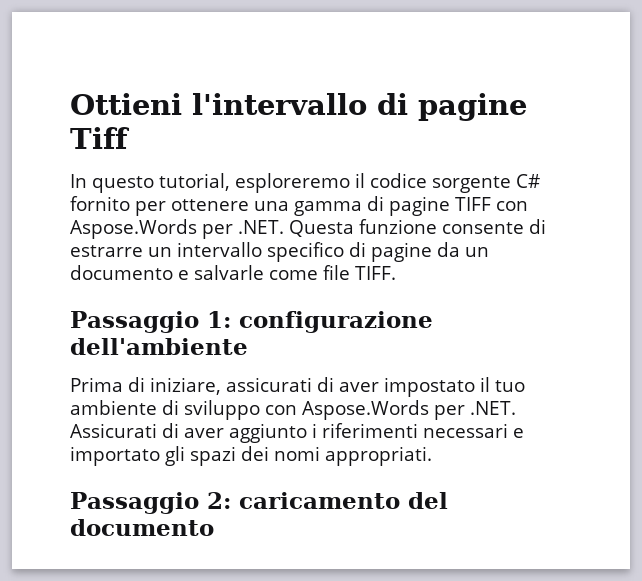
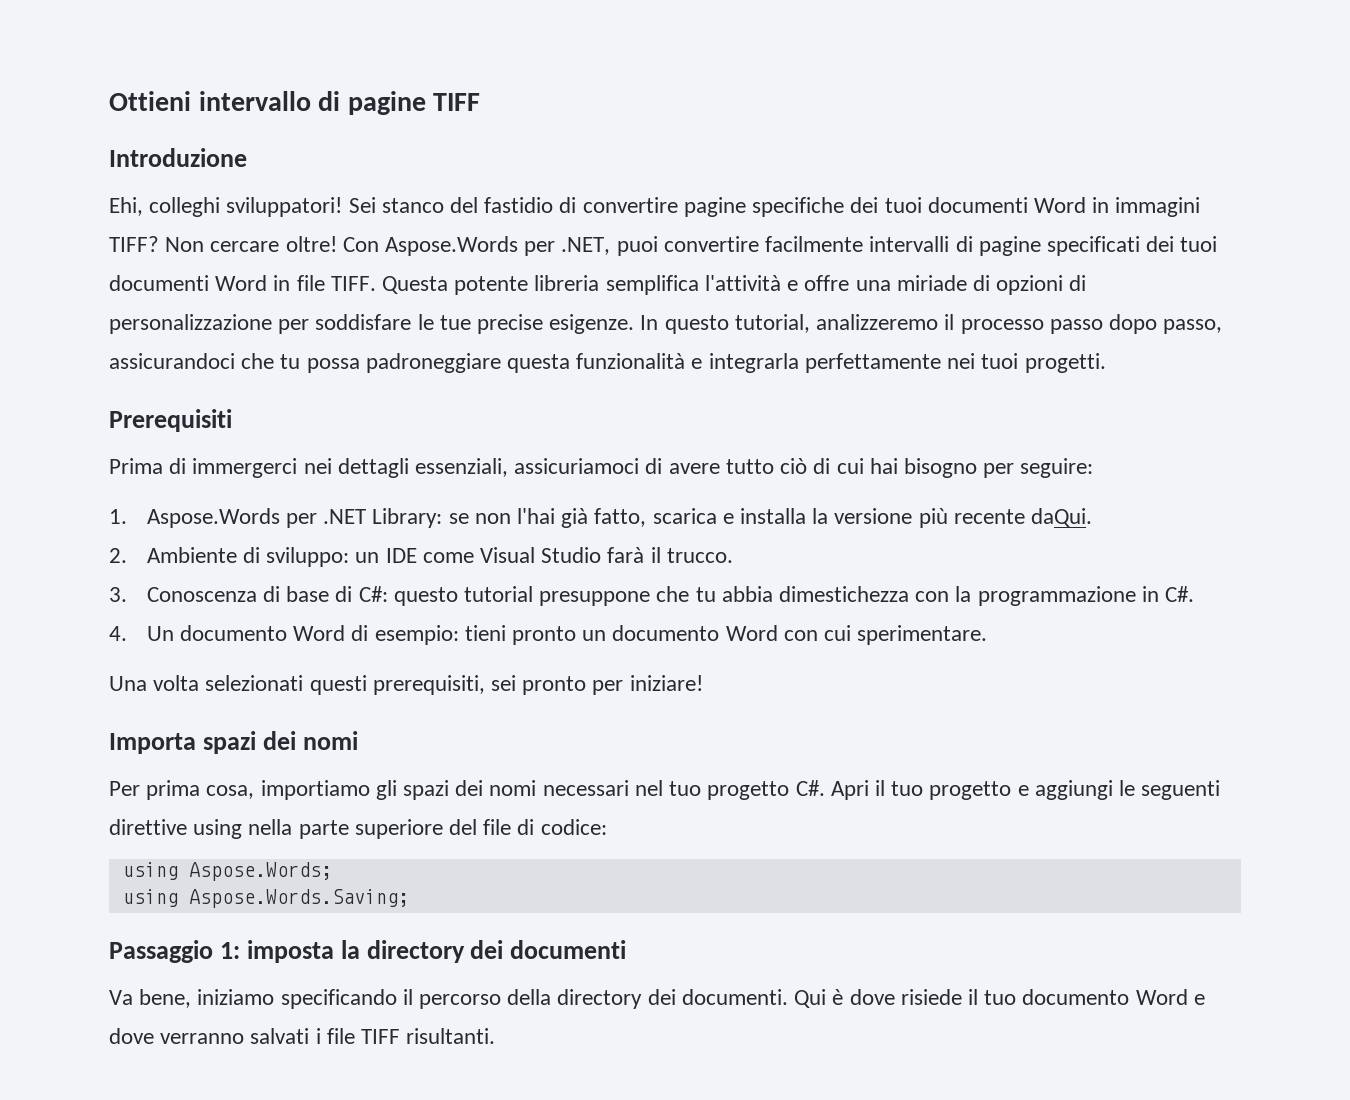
[192,93,527,121] [70,127,130,149] [70,173,540,193] [70,196,528,216] [70,219,546,239] [70,242,489,262] [70,265,396,280] [70,311,433,333] [70,338,248,355] [70,377,525,397] [70,400,516,420] [70,423,524,443] [70,446,432,466] [70,492,448,514] [70,519,214,536] l'intervallo di pagine Tiff // In questo tutorial, esploreremo il codice sorgente C# fornito per ottenere una gamma di pagine TIFF con Aspose.Words per .NET. Questa funzione consente di estrarre un intervallo specifico di pagine da un documento e salvarle come file TIFF. // Passaggio 1: configurazione dell'ambiente // Prima di iniziare, assicurati di aver impostato il tuo ambiente di sviluppo con Aspose.Words per .NET. Assicurati di aver aggiunto i riferimenti necessari e importato gli spazi dei nomi appropriati. // Passaggio 2: caricamento del documento -> [198,91,481,115] [109,148,247,167] [109,197,1201,217] [109,236,1218,256] [109,275,1087,295] [109,314,1223,334] [109,353,1106,373] [109,409,232,432] [109,458,1094,478] [109,508,1093,528] [109,547,733,567] [109,586,1195,606] [109,625,988,645] [109,675,703,695] [109,731,358,754] [109,780,1221,800] [109,819,607,839] [122,862,332,881] [122,889,409,908] [109,940,627,963] [109,989,1205,1009] [109,1028,496,1044] intervallo di pagine TIFF // Introduzione // Ehi, colleghi sviluppatori! Sei stanco del fastidio di convertire pagine specifiche dei tuoi documenti Word in immagini TIFF? Non cercare oltre! Con Aspose.Words per .NET, puoi convertire facilmente intervalli di pagine specificati dei tuoi documenti Word in file TIFF. Questa potente libreria semplifica l'attività e offre una miriade di opzioni di personalizzazione per soddisfare le tue precise esigenze. In questo tutorial, analizzeremo il processo passo dopo passo, assicurandoci che tu possa padroneggiare questa funzionalità e integrarla perfettamente nei tuoi progetti. // Prerequisiti // Prima di immergerci nei dettagli essenziali, assicuriamoci di avere tutto ciò di cui hai bisogno per seguire: // 1. Aspose.Words per .NET Library: se non l'hai già fatto, scarica e installa la versione più recente daQui. // 2. Ambiente di sviluppo: un IDE come Visual Studio farà il trucco. // 3. Conoscenza di base di C#: questo tutorial presuppone che tu abbia dimestichezza con la programmazione in C#. // 4. Un documento Word di esempio: tieni pronto un documento Word con cui sperimentare. // Una volta selezionati questi prerequisiti, sei pronto per iniziare! // Importa spazi dei nomi // Per prima cosa, importiamo gli spazi dei nomi necessari nel tuo progetto C#. Apri il tuo progetto e aggiungi le seguenti direttive using nella parte superiore del file di codice: // using Aspose.Words; // using Aspose.Words.Saving; // Passaggio 1: imposta la directory dei documenti // Va bene, iniziamo specificando il percorso della directory dei documenti. Qui è dove risiede il tuo documento Word e dove verranno salvati i file TIFF risultanti.

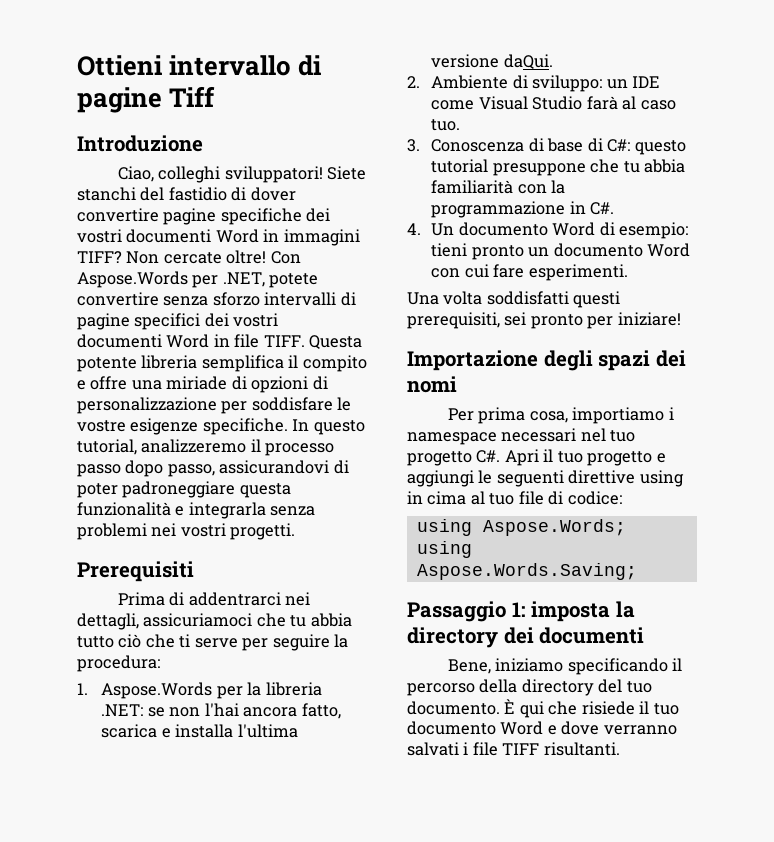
[433,93,481,111] TIFF -> [169,86,216,107] Tiff
[109,197,143,216] Ehi, -> [117,166,154,182] Ciao,
[348,197,444,213] Sei stanco -> [327,166,367,180] [77,187,136,201] Siete stanchi
(577, 205) none -> [250,187,296,201] dover
[884,197,922,213] tuoi -> [77,229,122,243] vostri
[210,241,280,252] cercare -> [163,252,222,264] cercate
[616,236,1218,256] puoi convertire facilmente intervalli di pagine specificati dei tuoi -> [269,273,319,288] [77,292,356,306] [77,313,279,330] potete convertire senza sforzo intervalli di pagine specifici dei vostri
[704,275,781,291] l'attività -> [288,355,367,372] il compito
[439,314,635,334] tue precise esigenze. -> [77,418,288,435] vostre esigenze specifiche.
[109,353,360,373] assicurandoci che tu possa -> [219,460,349,474] [77,483,118,498] assicurandovi di poter
[804,353,1019,373] perfettamente nei tuoi -> [270,506,316,516] [77,523,226,540] senza problemi nei vostri
[192,458,1094,478] immergerci nei dettagli essenziali, assicuriamoci di avere tutto ciò di cui hai bisogno per seguire: -> [188,592,311,606] [77,613,352,630] [77,634,349,651] [77,655,160,672] addentrarci nei dettagli, assicuriamoci che tu abbia tutto ciò che ti serve per seguire la procedura:
[323,508,443,528] .NET Library: -> [247,682,322,696] [101,704,144,716] la libreria .NET:
[561,508,589,528] già -> [243,707,298,717] ancora
[812,508,1025,528] la versione più recente -> [237,724,298,738] [431,54,500,68] l'ultima versione
[650,547,733,563] il trucco. -> [622,96,676,110] [431,119,461,131] al caso tuo.
[778,586,909,602] dimestichezza -> [431,180,514,194] familiarità
[857,625,988,645] sperimentare. -> [493,264,628,281] fare esperimenti.
[205,675,304,691] selezionati -> [486,291,569,305] soddisfatti
[109,733,196,754] Importa -> [407,350,593,371] Importazione degli
[375,780,537,800] gli spazi dei nomi -> [668,407,674,420] [407,432,497,445] i namespace
[248,819,478,839] nella parte superiore del -> [407,491,515,505] in cima al tuo
[109,989,192,1008] Va bene, -> [447,659,491,674] Bene,
[647,989,895,1008] dei documenti. Qui è dove -> [598,679,652,693] [407,699,578,718] del tuo documento. È qui che

